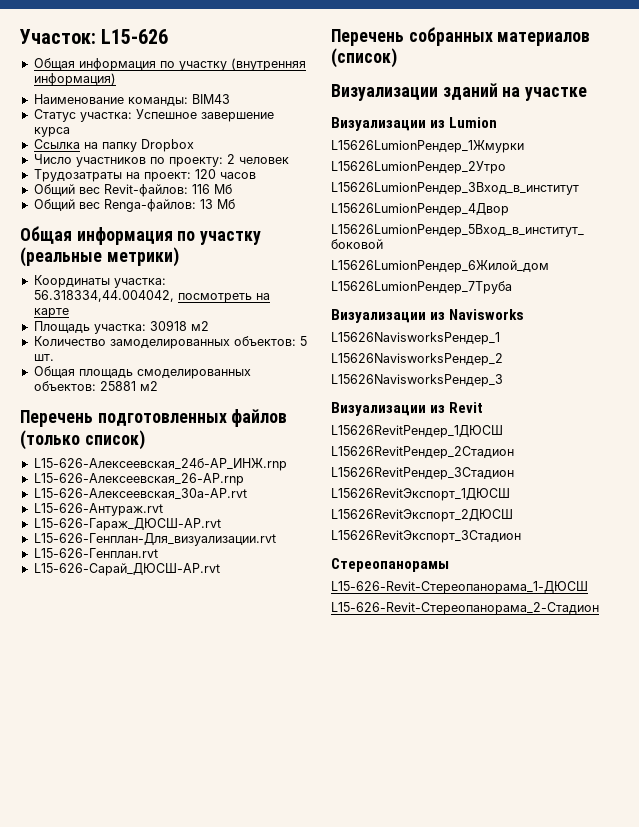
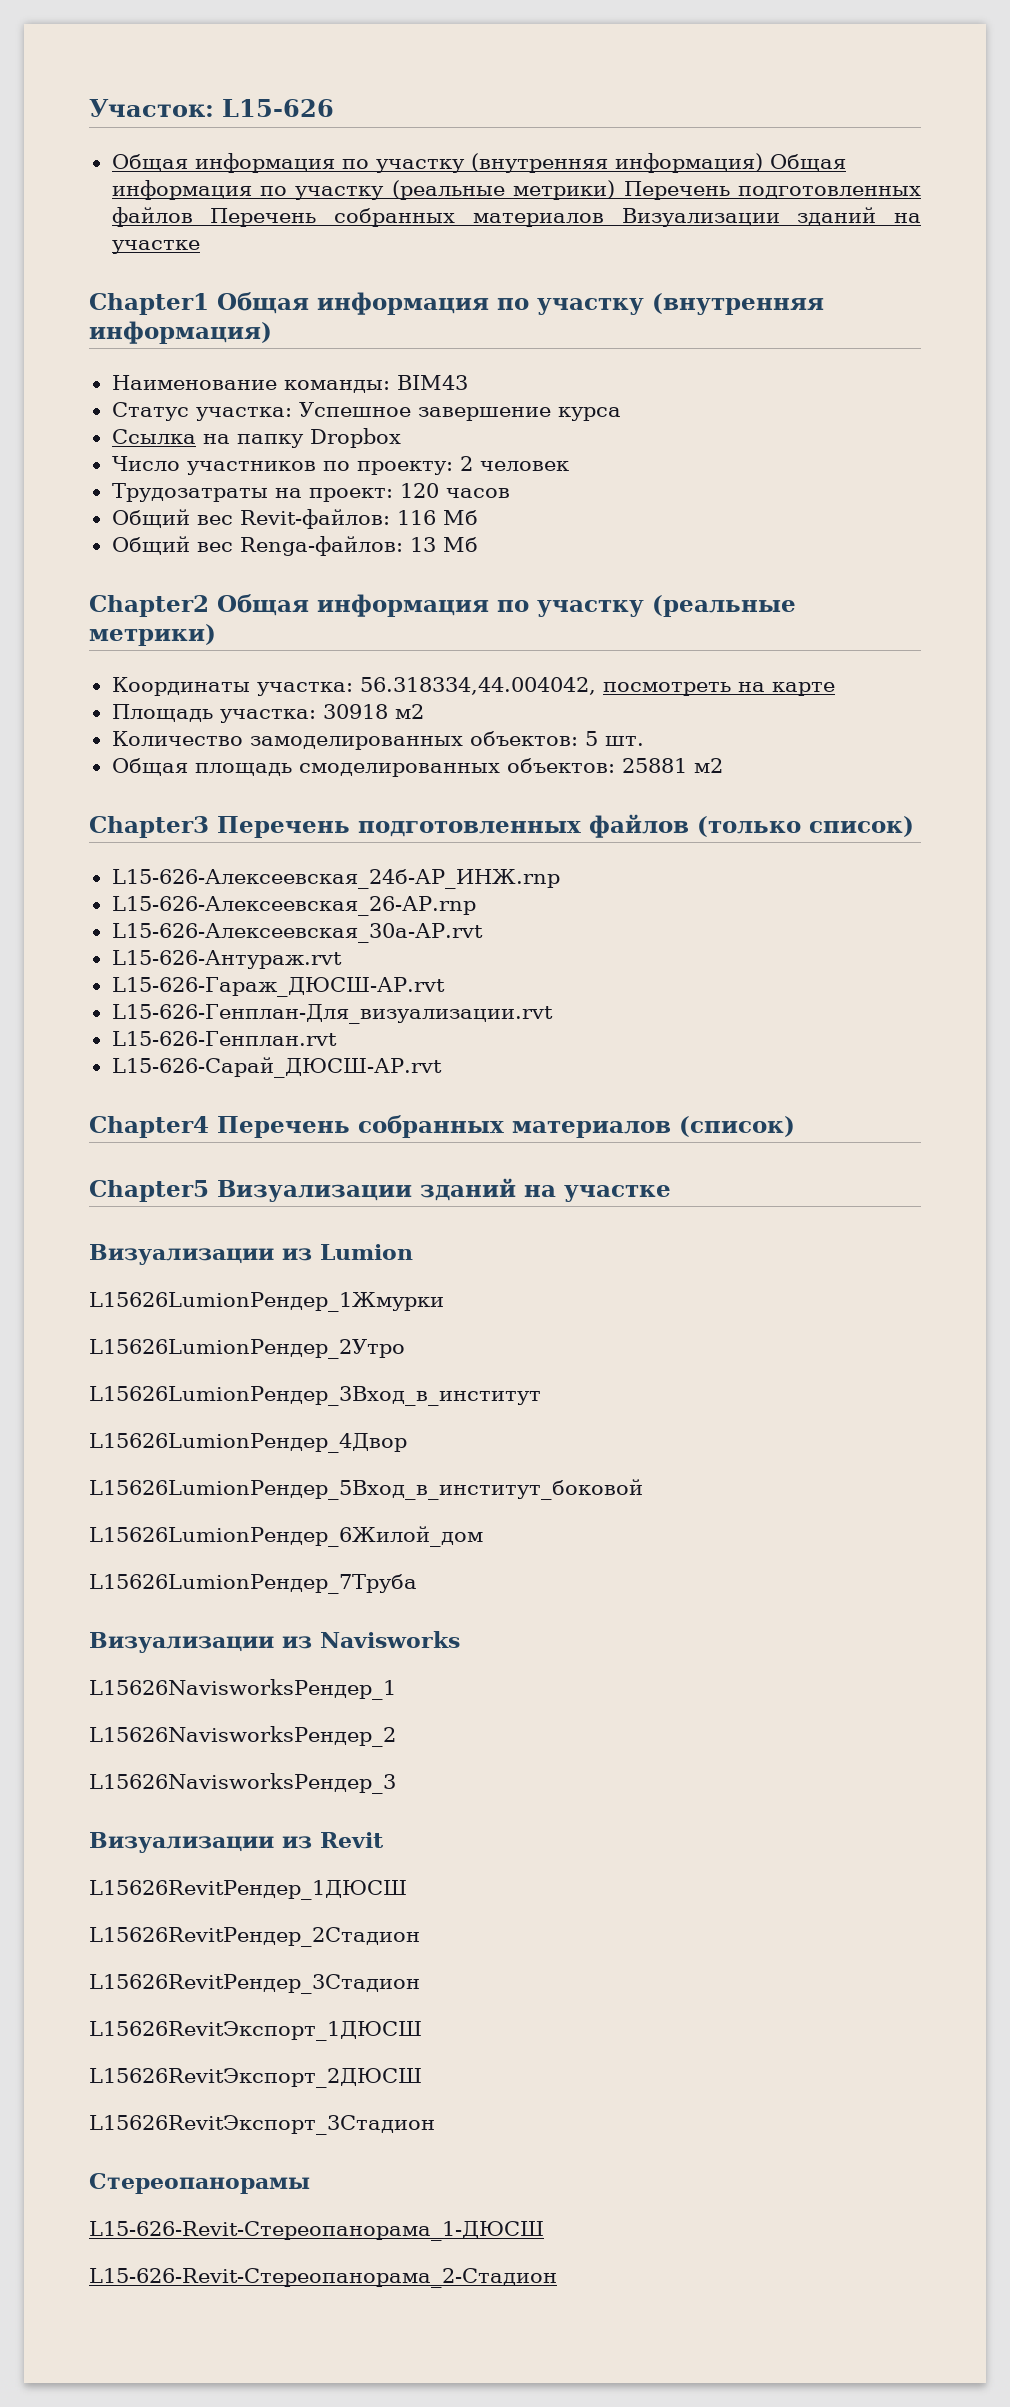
(116, 79) none -> [769,154,846,172] [111,180,921,200] [111,207,922,227] [111,240,200,254] [89,292,824,315] [89,321,272,344] Общая информация по участку (реальные метрики) Перечень подготовленных файлов Перечень собранных материалов Визуализации зданий на участке // Chapter1 Общая информация по участку (внутренняя информация)
(235, 204) none -> [89,595,209,617] Chapter2
(158, 386) none -> [89,816,209,838] Chapter3
(220, 569) none -> [89,1116,209,1138] Chapter4
(397, 58) none -> [89,1180,209,1202] Chapter5

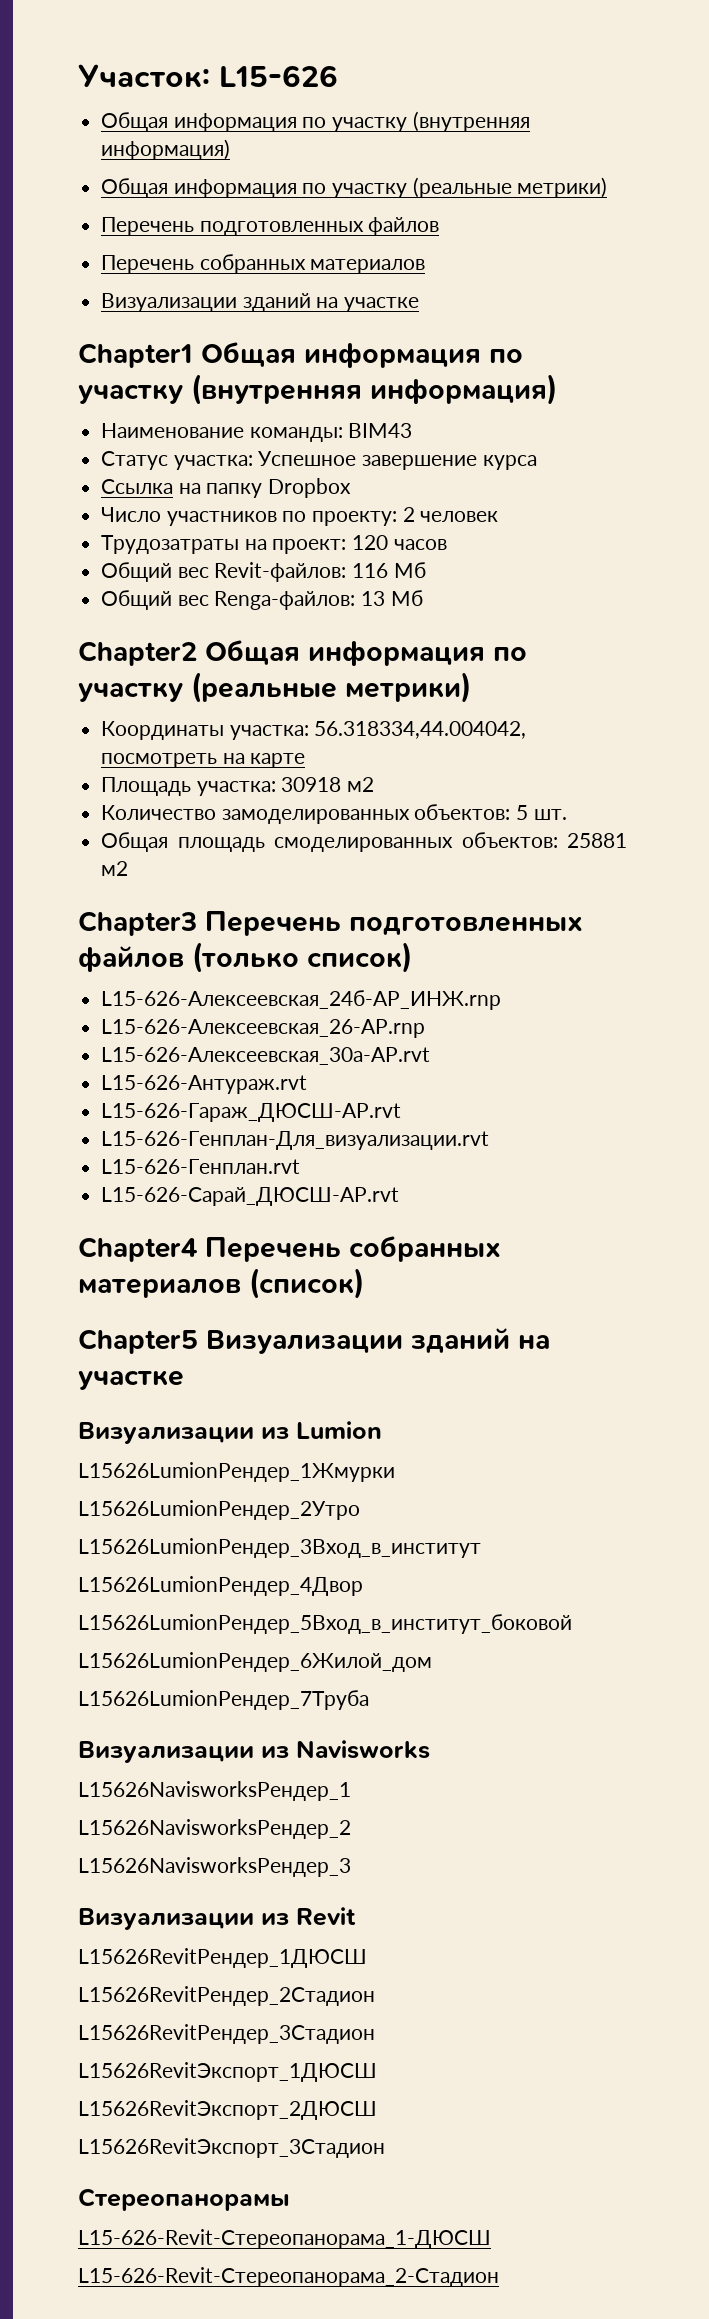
[769,154,846,172] [111,180,921,200] [111,207,604,227] Общая информация по участку (реальные метрики) Перечень подготовленных файлов Перечень собранных материалов -> [101,177,608,198] [101,217,440,236] [101,254,426,274] // Общая информация по участку (реальные метрики) // Перечень подготовленных файлов // Перечень собранных материалов //

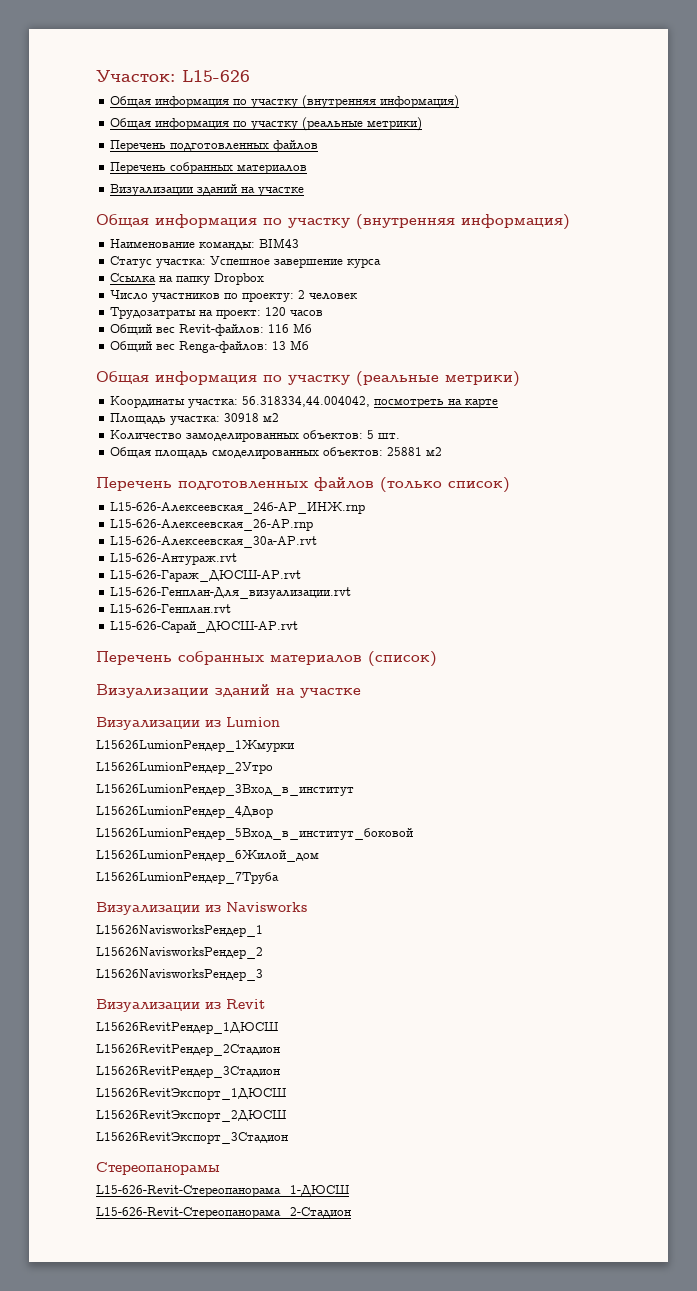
[78,343,193,368] Chapter1 -> (305, 191) none
[78,641,197,666] Chapter2 -> (310, 345) none
[78,911,197,936] Chapter3 -> (443, 451) none
[78,1237,198,1262] Chapter4 -> (299, 627) none
[78,1329,198,1354] Chapter5 -> (437, 659) none

